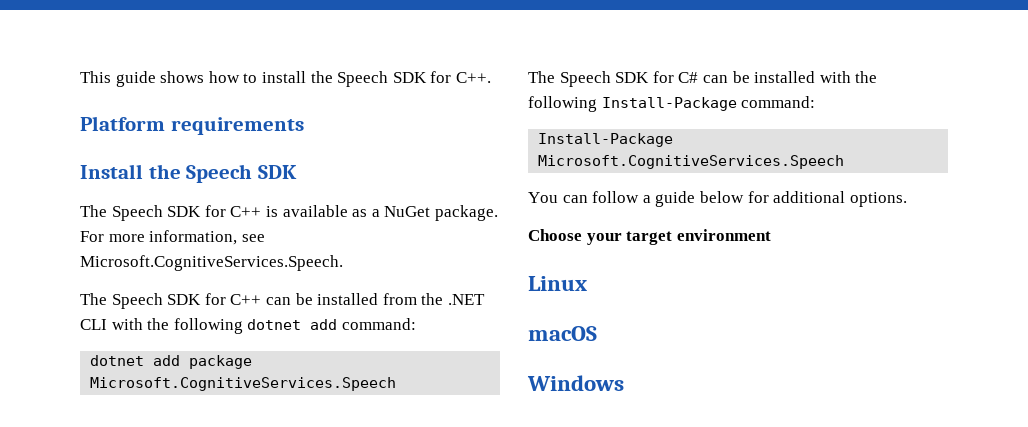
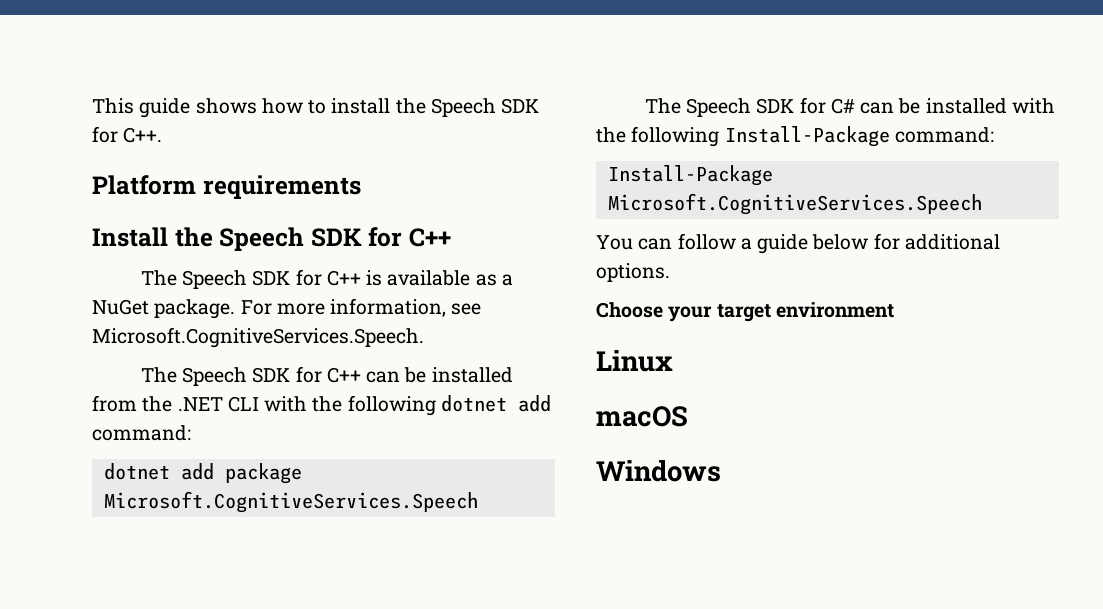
(297, 172) none -> [368,227,452,247] for C++

